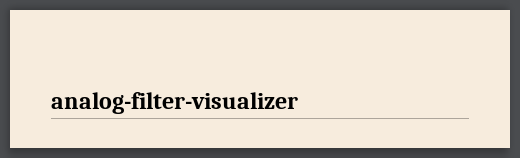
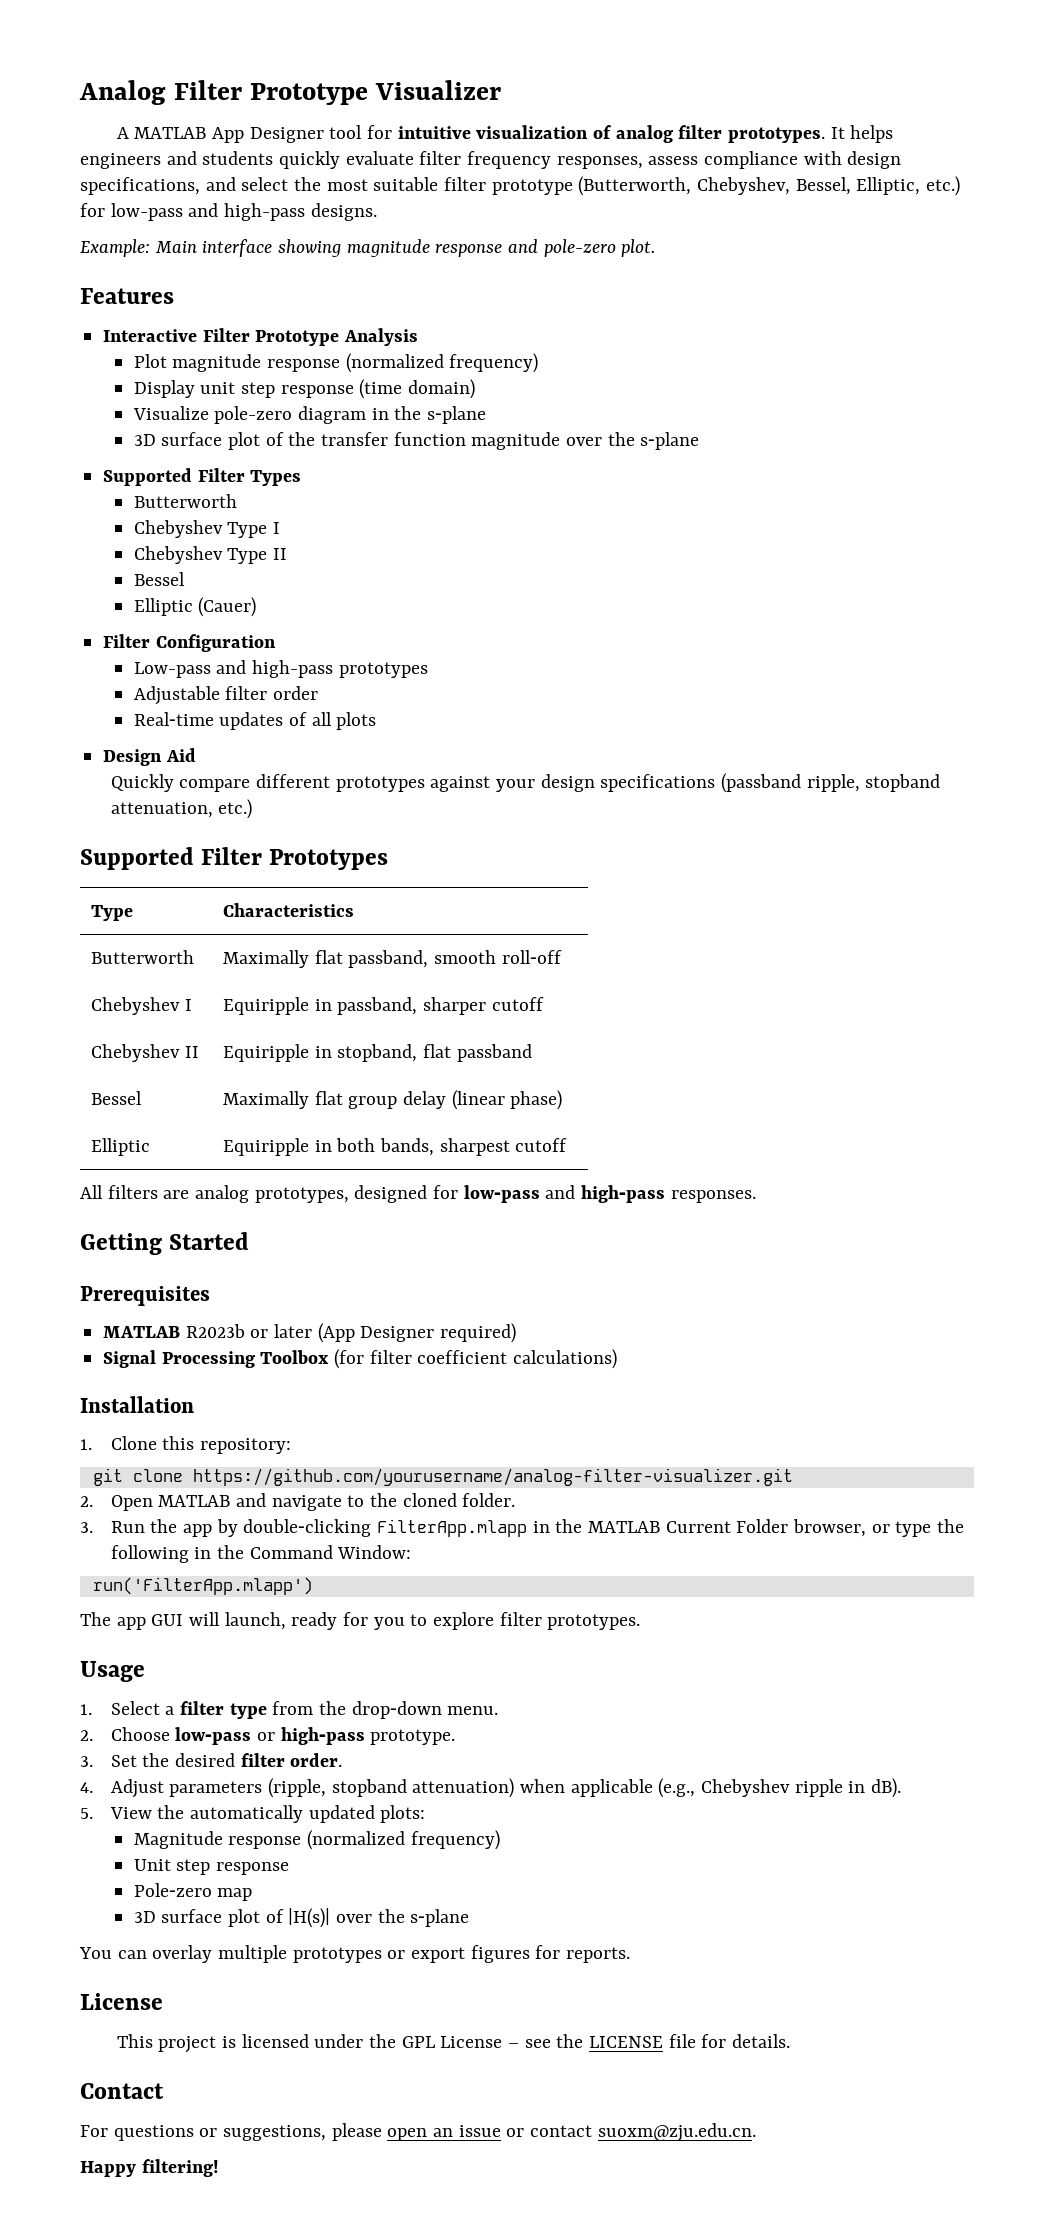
[51,92,298,114] analog-filter-visualizer -> [79,80,501,105] [116,125,894,143] [80,151,902,169] [80,176,961,196] [80,203,377,221] [80,239,656,257] [80,288,174,304] [103,328,419,346] [133,353,539,373] [133,379,476,399] [132,406,487,424] [133,432,700,450] [103,468,302,486] [133,494,237,508] [133,520,281,538] [133,546,288,564] [133,572,185,586] [133,597,257,617] [103,634,276,652] [133,660,428,678] [133,686,319,705] [133,712,377,730] [103,748,196,766] [110,773,941,793] [110,799,253,819] [80,847,389,870] [91,905,134,921] [223,903,355,917] [91,950,195,964] [223,950,562,968] [91,997,192,1015] [223,997,544,1015] [91,1044,199,1062] [223,1044,532,1062] [91,1091,143,1105] [223,1090,563,1110] [91,1138,151,1156] [223,1138,568,1156] [80,1185,756,1203] [80,1232,250,1255] [80,1286,210,1306] [103,1323,517,1343] [103,1349,618,1369] [80,1396,194,1413] [80,1436,291,1454] [92,1468,793,1486] [80,1493,516,1511] [80,1519,965,1537] [110,1545,412,1563] [92,1577,313,1595] [80,1612,641,1630] [80,1661,145,1682] [80,1701,499,1719] [80,1727,456,1745] [80,1753,343,1767] [80,1778,902,1798] [80,1805,426,1823] [133,1830,500,1850] [133,1859,290,1875] [133,1883,253,1901] [133,1908,470,1928] [79,1945,631,1963] [80,1993,163,2010] [116,2034,791,2053] [80,2083,164,2099] [80,2123,756,2142] [80,2159,219,2177] Analog Filter Prototype Visualizer // A MATLAB App Designer tool for intuitive visualization of analog filter prototypes. It helps engineers and students quickly evaluate filter frequency responses, assess compliance with design specifications, and select the most suitable filter prototype (Butterworth, Chebyshev, Bessel, Elliptic, etc.) for low-pass and high-pass designs. // Example: Main interface showing magnitude response and pole-zero plot. // Features // Interactive Filter Prototype Analysis // Plot magnitude response (normalized frequency) // Display unit step response (time domain) // Visualize pole-zero diagram in the s‑plane // 3D surface plot of the transfer function magnitude over the s‑plane // Supported Filter Types // Butterworth // Chebyshev Type I // Chebyshev Type II // Bessel // Elliptic (Cauer) // Filter Configuration // Low-pass and high-pass prototypes // Adjustable filter order // Real‑time updates of all plots // Design Aid // Quickly compare different prototypes against your design specifications (passband ripple, stopband attenuation, etc.) // Supported Filter Prototypes // Type | Characteristics // Butterworth | Maximally flat passband, smooth roll‑off // Chebyshev I | Equiripple in passband, sharper cutoff // Chebyshev II | Equiripple in stopband, flat passband // Bessel | Maximally flat group delay (linear phase) // Elliptic | Equiripple in both bands, sharpest cutoff // All filters are analog prototypes, designed for low‑pass and high‑pass responses. // Getting Started // Prerequisites // MATLAB R2023b or later (App Designer required) // Signal Processing Toolbox (for filter coefficient calculations) // Installation // 1. Clone this repository: // git clone https://github.com/yourusername/analog-filter-visualizer.git // 2. Open MATLAB and navigate to the cloned folder. // 3. Run the app by double‑clicking FilterApp.mlapp in the MATLAB Current Folder browser, or type the following in the Command Window: // run('FilterApp.mlapp') // The app GUI will launch, ready for you to explore filter prototypes. // Usage // 1. Select a filter type from the drop‑down menu. // 2. Choose low‑pass or high‑pass prototype. // 3. Set the desired filter order. // 4. Adjust parameters (ripple, stopband attenuation) when applicable (e.g., Chebyshev ripple in dB). // 5. View the automatically updated plots: // Magnitude response (normalized frequency) // Unit step response // Pole‑zero map // 3D surface plot of |H(s)| over the s‑plane // You can overlay multiple prototypes or export figures for reports. // License // This project is licensed under the GPL License – see the LICENSE file for details. // Contact // For questions or suggestions, please open an issue or contact suoxm@zju.edu.cn. // Happy filtering!

